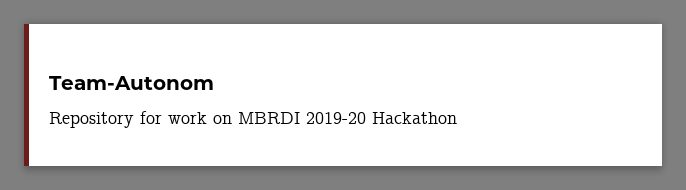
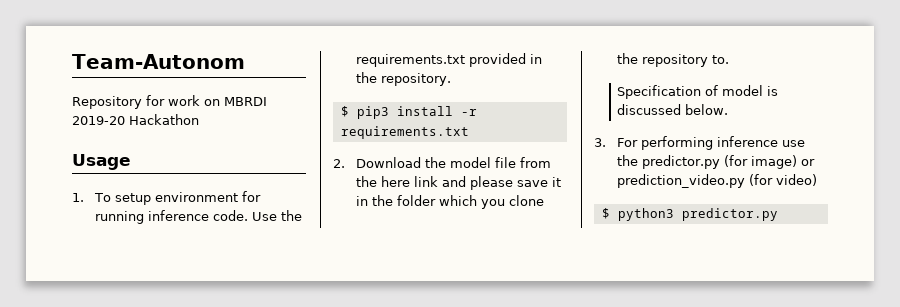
(457, 118) none -> [72,154,131,170] [72,191,262,205] [95,210,303,224] [356,53,543,67] [356,72,452,86] [340,106,477,119] [340,126,469,139] [333,157,552,168] [356,176,562,190] [356,195,545,209] [617,53,730,67] [617,85,779,99] [617,104,729,115] [594,136,806,150] [617,155,816,169] [617,174,818,188] [601,208,778,221] // Usage // 1. To setup environment for running inference code. Use the requirements.txt provided in the repository. // $ pip3 install -r requirements.txt // 2. Download the model file from the here link and please save it in the folder which you clone the repository to. // Specification of model is discussed below. // 3. For performing inference use the predictor.py (for image) or prediction_video.py (for video) // $ python3 predictor.py

